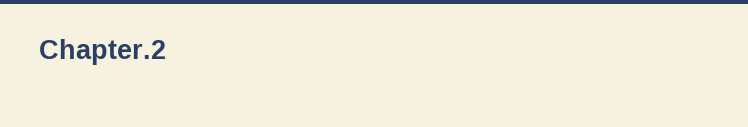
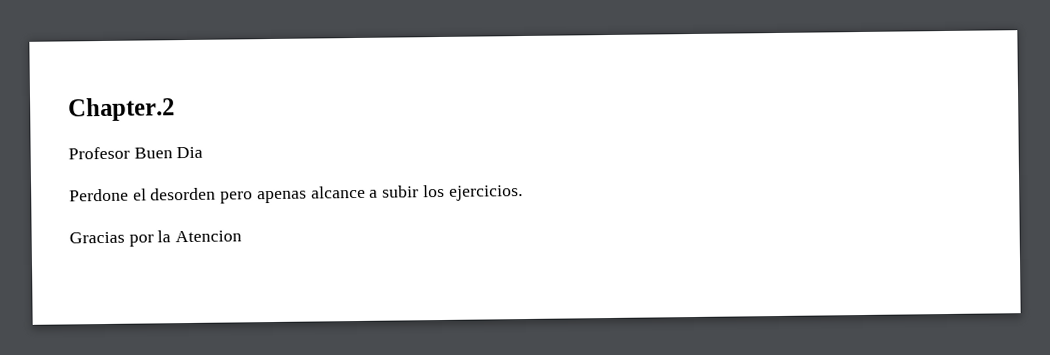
(166, 52) none -> [68,146,204,160] [69,184,523,204] [69,230,243,247] // Profesor Buen Dia // Perdone el desorden pero apenas alcance a subir los ejercicios. // Gracias por la Atencion

